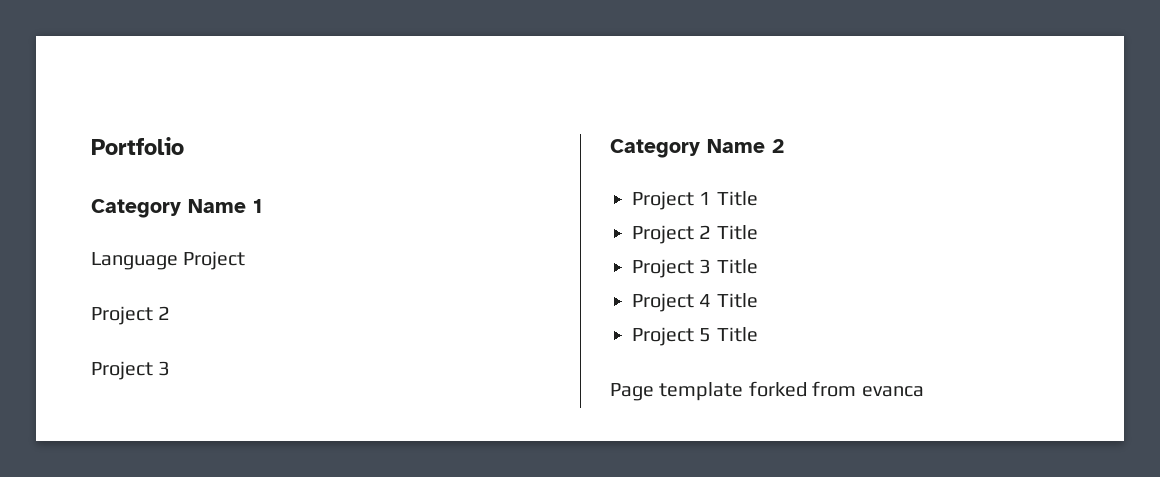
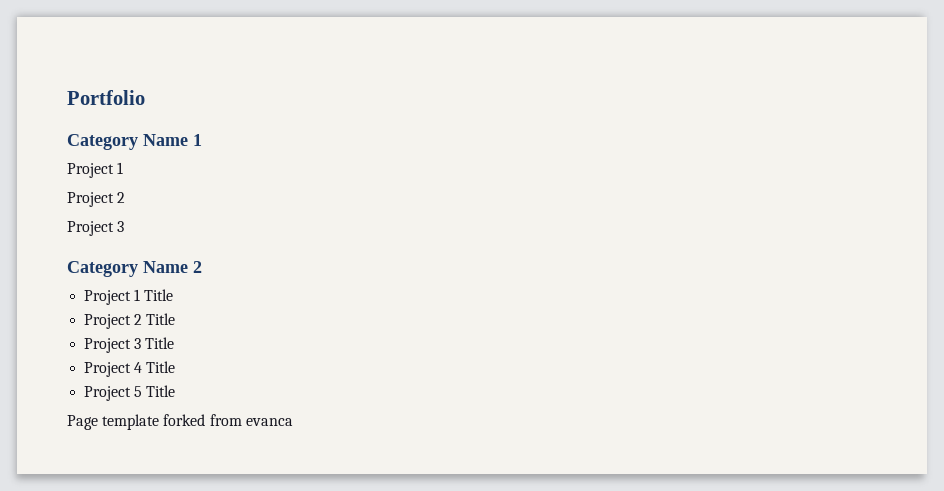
[91,251,246,270] Language Project -> [67,162,124,178] Project 1

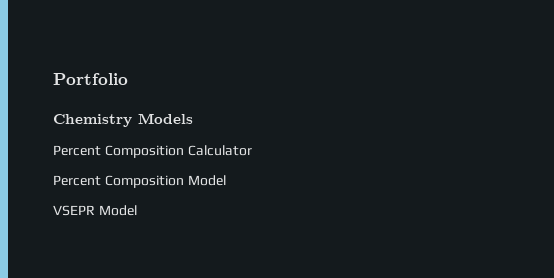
[67,134,202,150] [67,162,124,178] [67,192,126,207] [67,221,125,236] [67,261,202,277] [84,289,174,305] [84,313,176,329] [84,337,175,353] [84,361,176,377] [84,385,176,401] [67,414,293,430] Category Name 1 // Project 1 // Project 2 // Project 3 // Category Name 2 // Project 1 Title // Project 2 Title // Project 3 Title // Project 4 Title // Project 5 Title // Page template forked from evanca -> [53,113,193,127] [53,145,252,158] [53,175,226,188] [53,205,137,216] Chemistry Models // Percent Composition Calculator // Percent Composition Model // VSEPR Model

